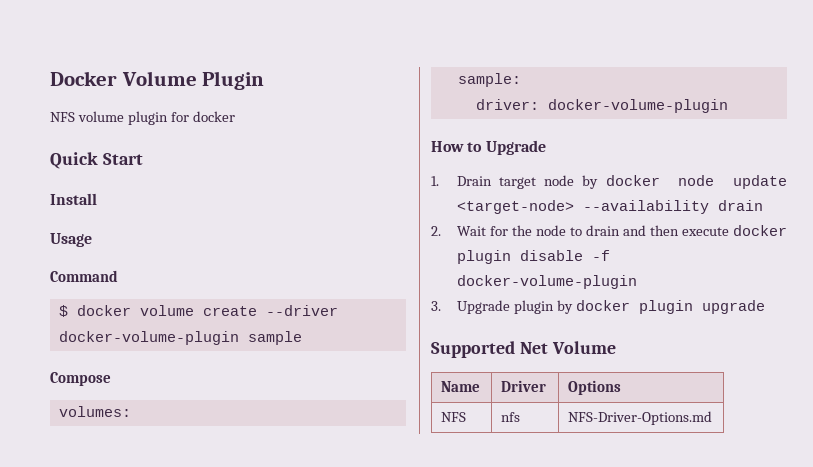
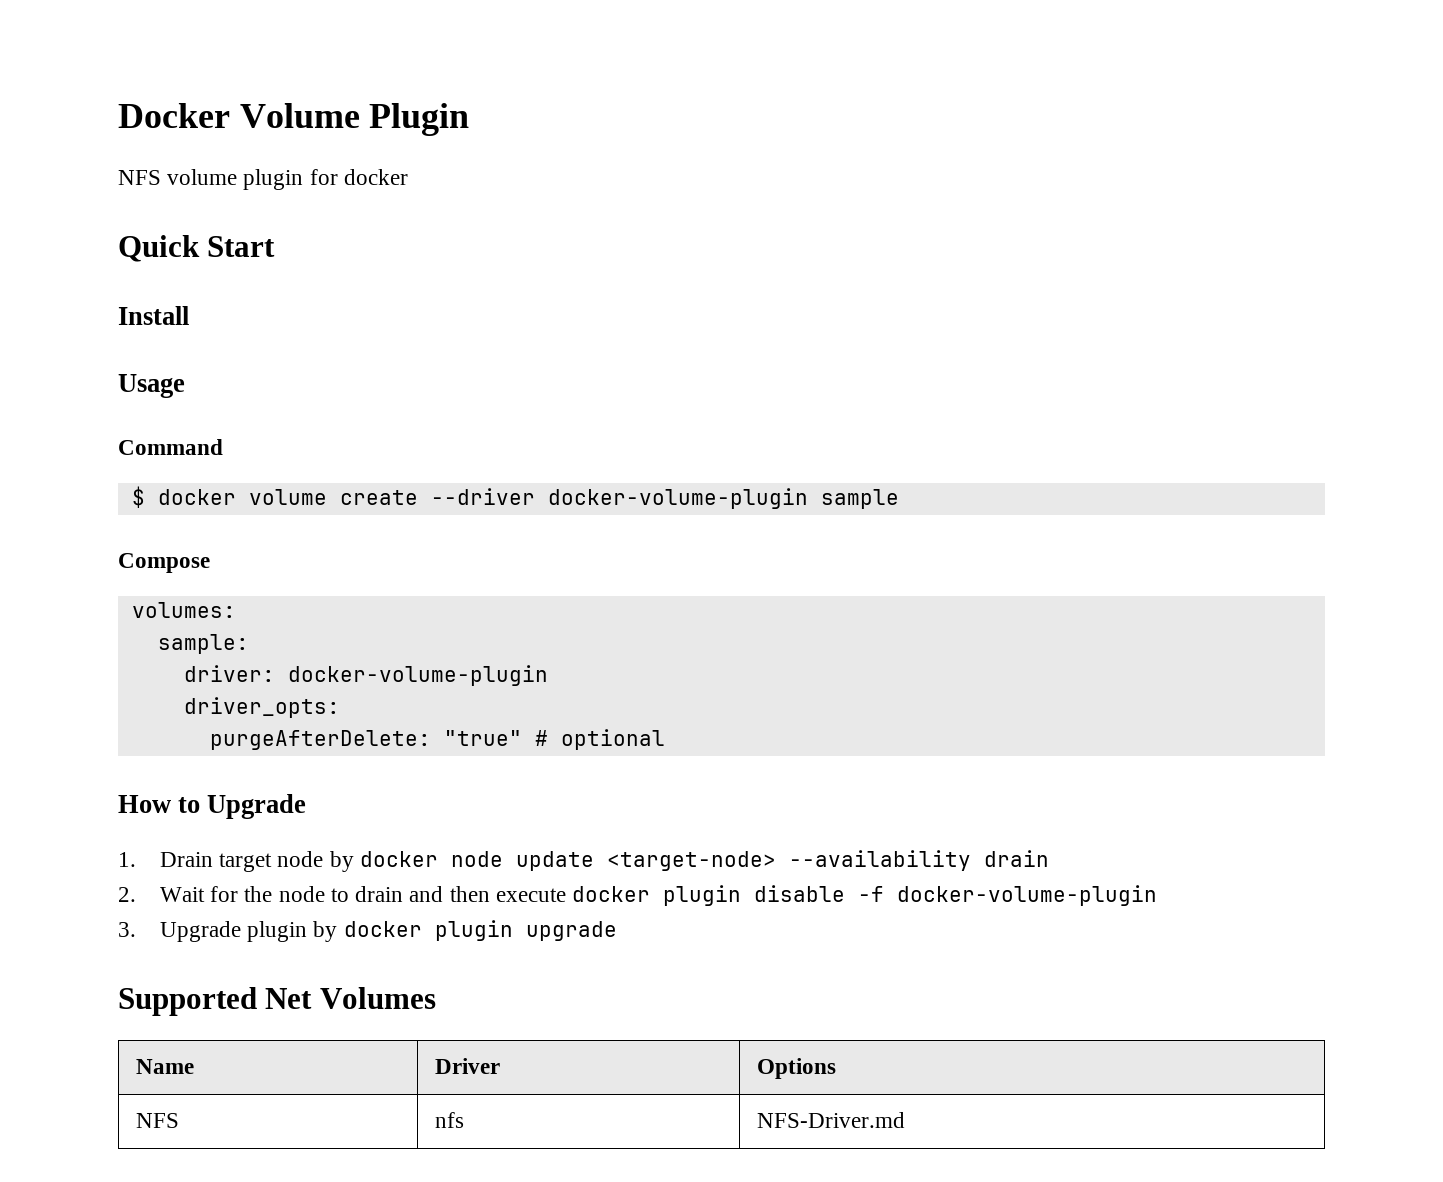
(728, 106) none -> [183,697,340,718] [209,729,665,750] // driver_opts: // purgeAfterDelete: "true" # optional
[551,341,616,354] Volume -> [319,987,436,1009] Volumes
[568,411,713,425] NFS-Driver-Options.md -> [756,1112,905,1128] NFS-Driver.md

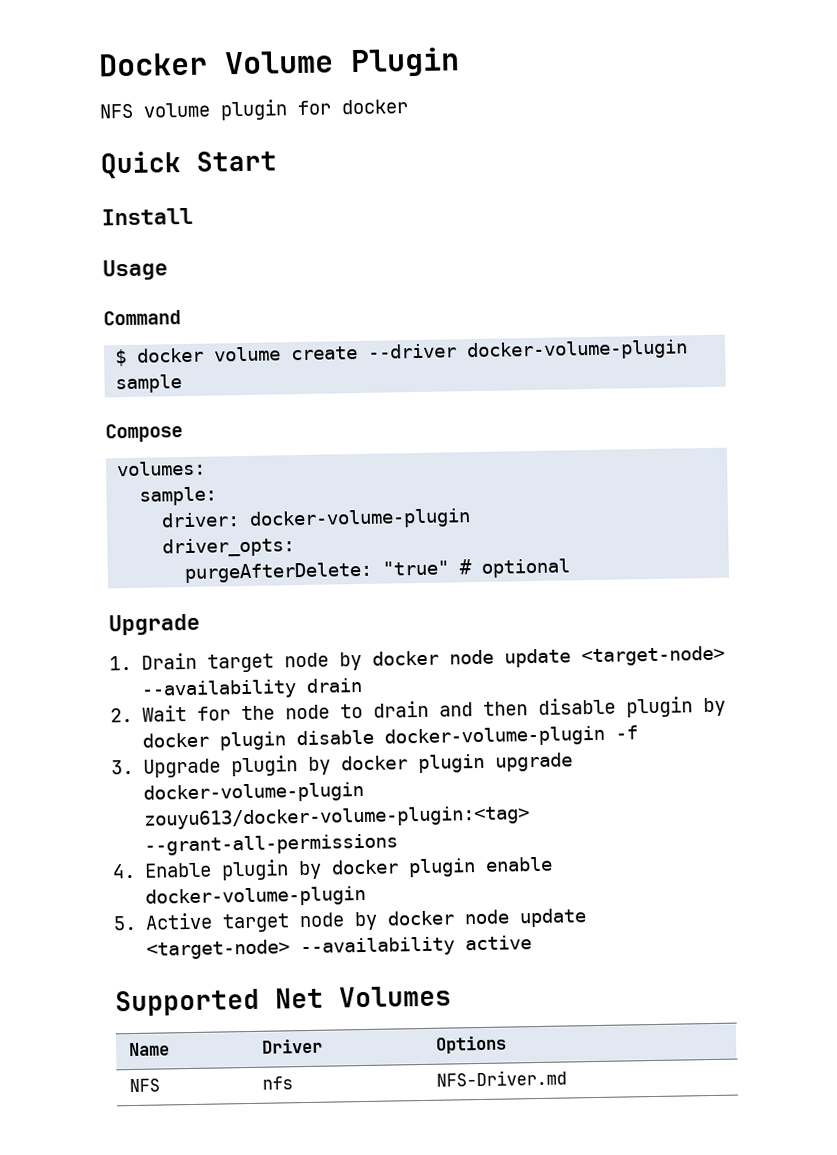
[118,795,201,813] How to -> (572, 568) none
[495,888,566,902] execute -> [537,696,726,718] disable plugin by
(845, 893) none -> [383,725,605,748] docker-volume-plugin
[896,885,1157,906] docker-volume-plugin -> (638, 732) none
(617, 931) none -> [142,781,364,804] [143,805,530,830] [143,833,398,856] [112,856,553,881] [144,885,366,908] [113,908,587,933] [145,935,532,960] docker-volume-plugin zouyu613/docker-volume-plugin:<tag> --grant-all-permissions // 4. Enable plugin by docker plugin enable docker-volume-plugin // 5. Active target node by docker node update <target-node> --availability active

